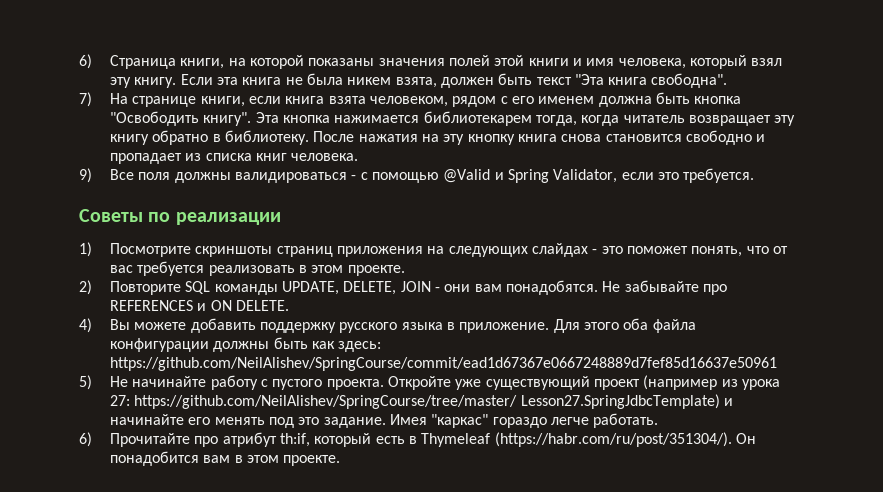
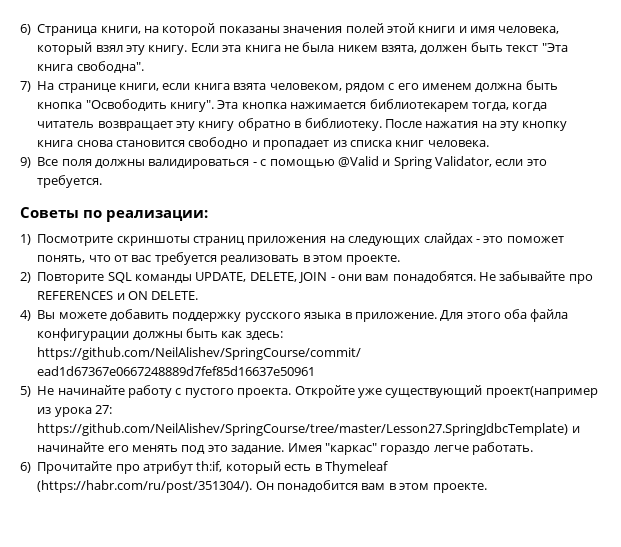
[175,212,281,225] реализации -> [106,210,208,222] реализации:
[593,375,718,390] проект (например -> [485,386,598,398] проект(например
[134,394,720,409] https://github.com/NeilAlishev/SpringCourse/tree/master/ Lesson27.SpringJdbcTemplate) -> [37,423,569,436] https://github.com/NeilAlishev/SpringCourse/tree/master/Lesson27.SpringJdbcTemplate)

